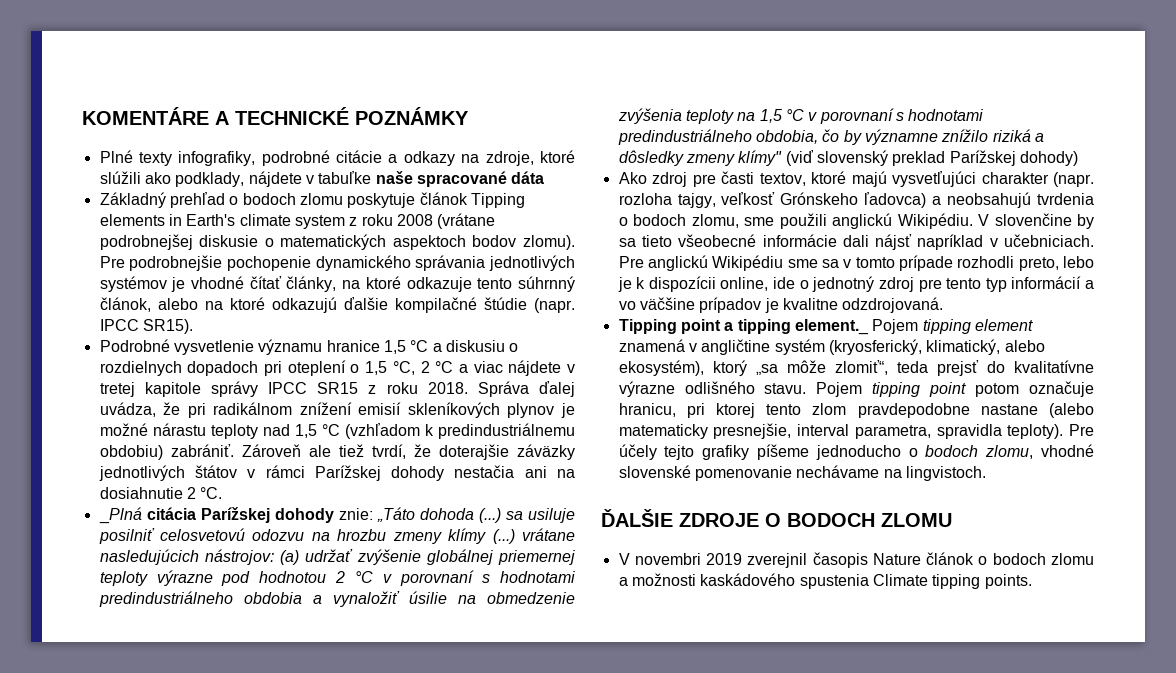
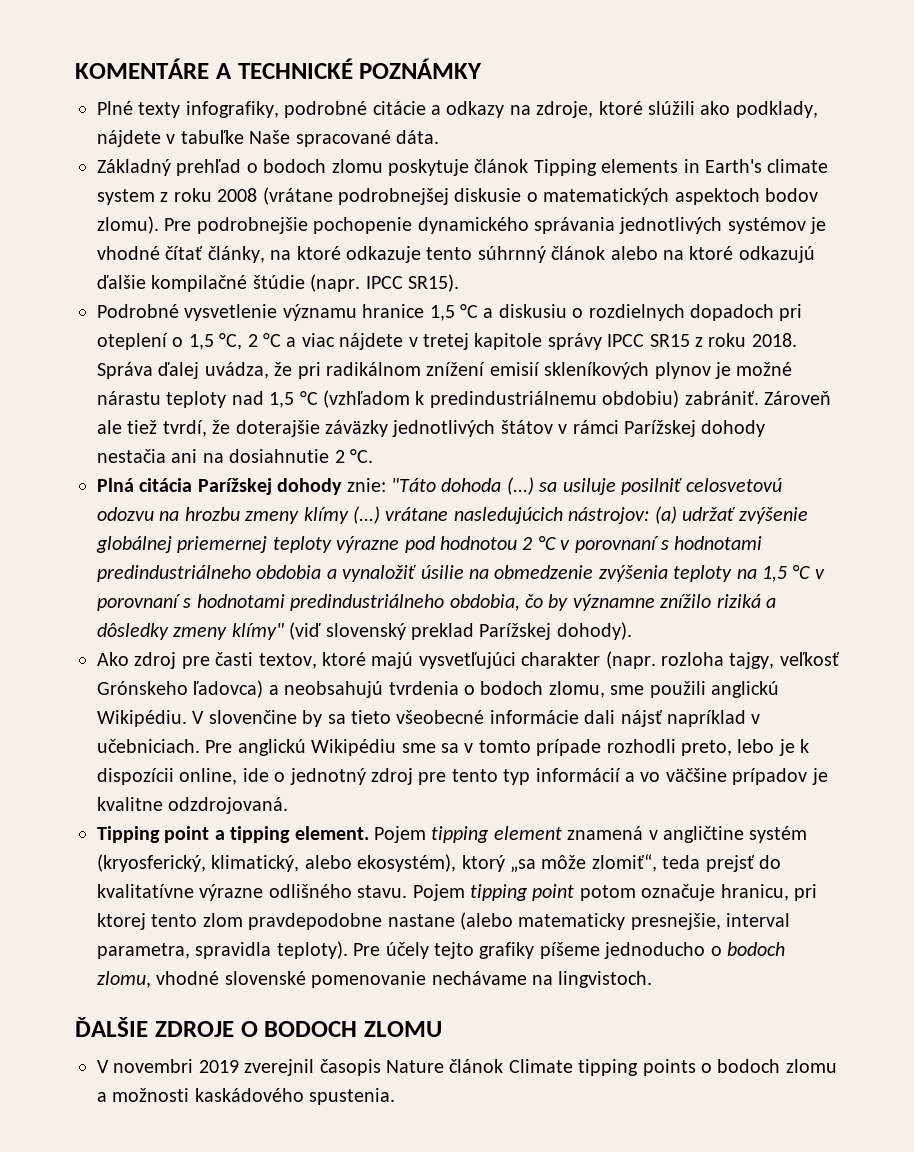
[375,171,545,187] naše spracované dáta -> [249,130,439,147] Naše spracované dáta.
[99,297,151,312] článok, -> [551,246,606,260] článok
[98,507,142,524] _Plná -> [97,478,134,492] Plná
[376,507,415,522] „Táto -> [391,478,436,492] "Táto
[1019,151,1078,166] dohody) -> [556,622,632,640] dohody).
[794,319,869,335] element._ -> [294,826,369,840] element.
(975, 558) none -> [508,1059,696,1076] Climate tipping points
[799,574,1032,589] spustenia Climate tipping points. -> [309,1088,396,1105] spustenia.

